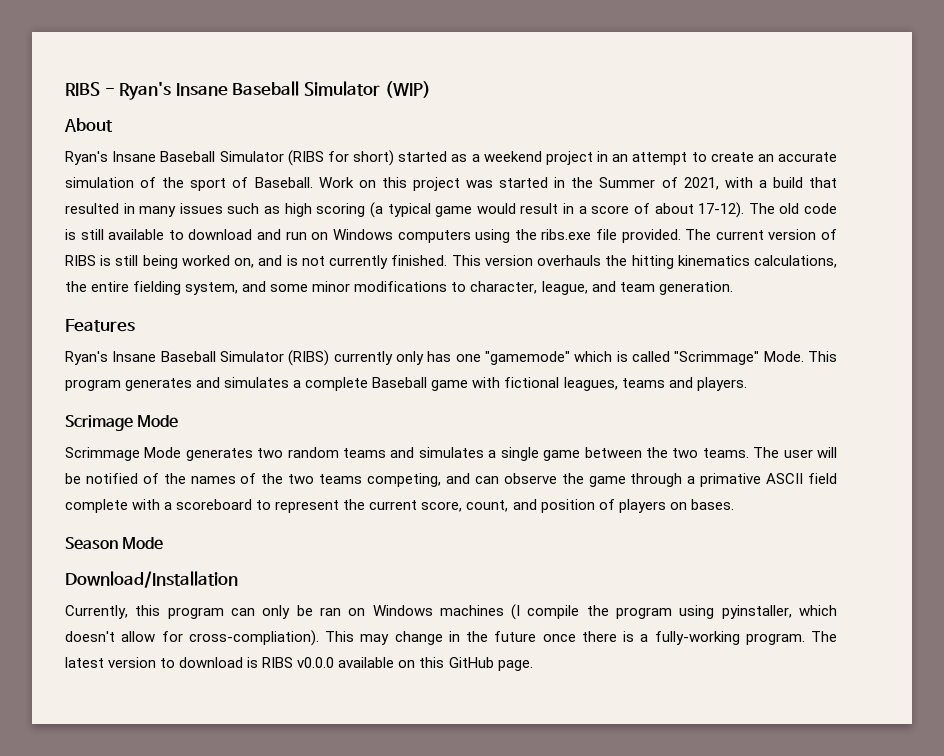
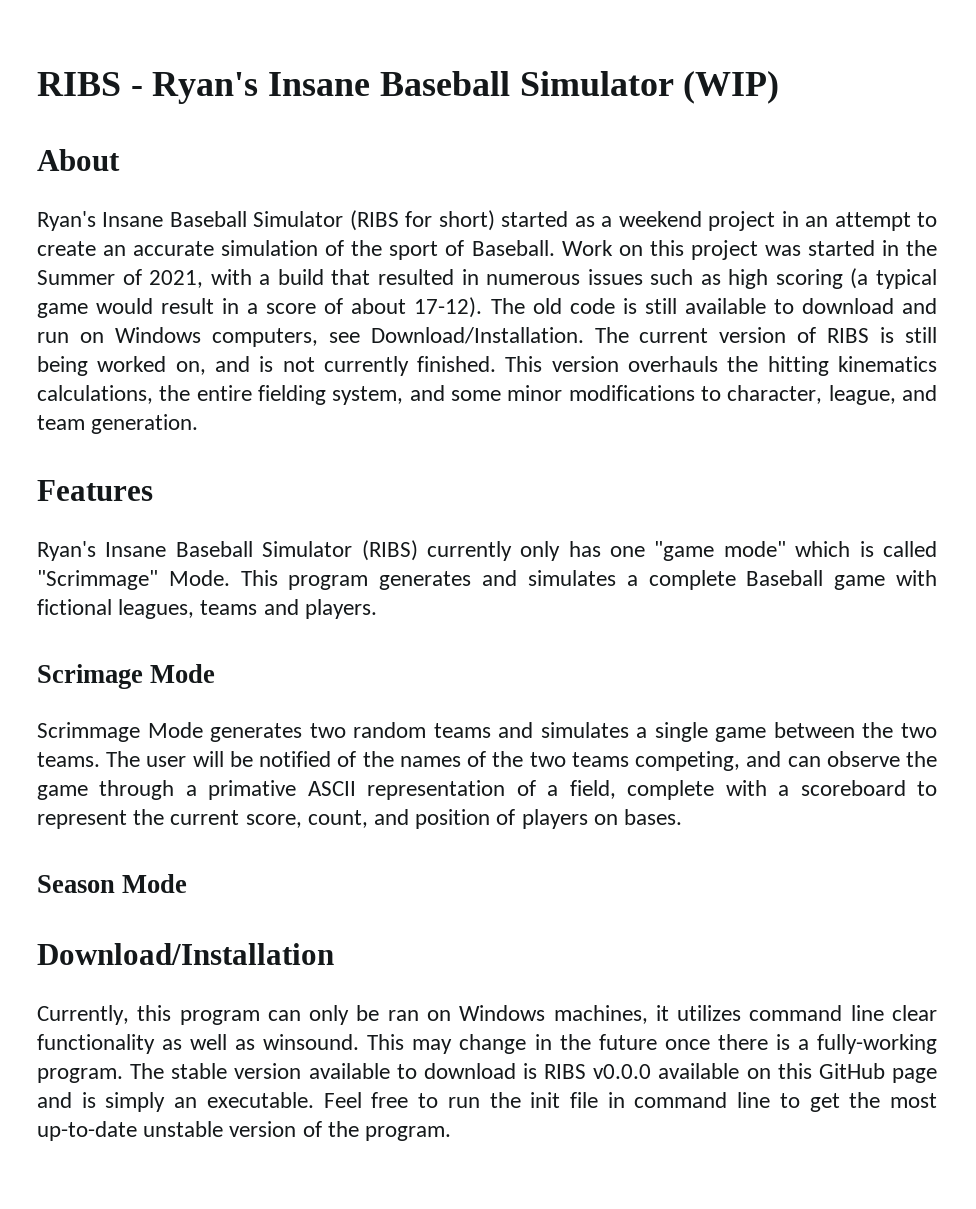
[139,206,177,217] many -> [486,274,581,285] numerous
[397,229,681,243] computers using the ribs.exe file provided. -> [211,327,584,347] computers, see Download/Installation.
[484,351,570,365] "gamemode" -> [654,541,786,561] "game mode"
[808,473,838,484] field -> [367,780,616,800] representation of a field,
[439,604,837,620] [65,630,319,646] machines (I compile the program using pyinstaller, which doesn't allow for cross-compliation). -> [553,1005,938,1024] [37,1034,360,1054] machines, it utilizes command line clear functionality as well as winsound.
[65,657,157,668] latest version -> [171,1063,390,1079] stable version available
[497,660,533,671] page. -> [892,1068,937,1083] [37,1092,937,1112] [37,1121,452,1141] page and is simply an executable. Feel free to run the init file in command line to get the most up-to-date unstable version of the program.

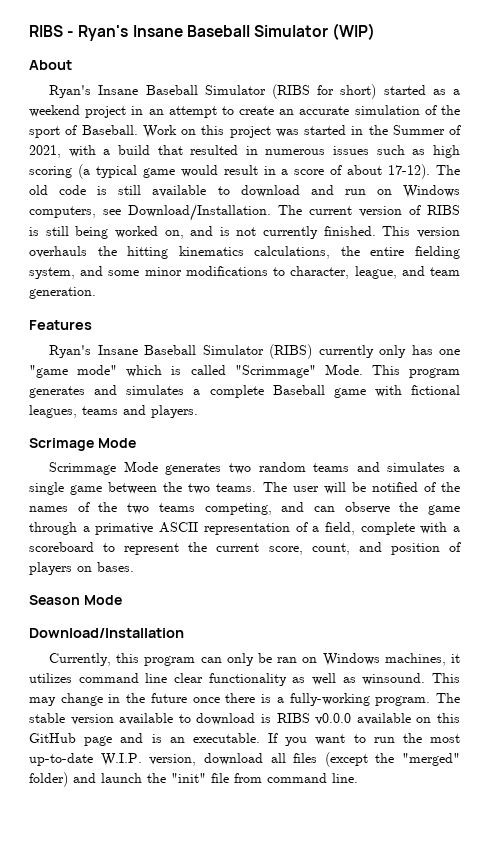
[105,1092,166,1112] simply -> (162, 738) none
[323,1092,937,1112] [37,1121,452,1141] Feel free to run the init file in command line to get the most up-to-date unstable version of the program. -> [268,733,461,746] [29,752,460,767] [29,772,358,787] If you want to run the most up-to-date W.I.P. version, download all files (except the "merged" folder) and launch the "init" file from command line.

